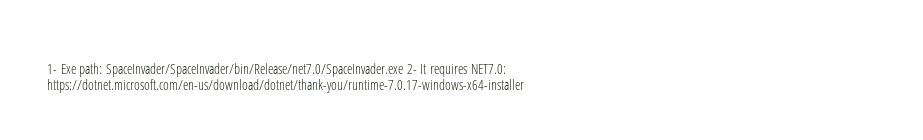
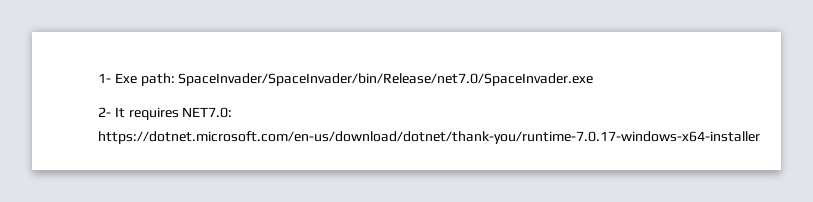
(403, 70) none -> (594, 79) //

